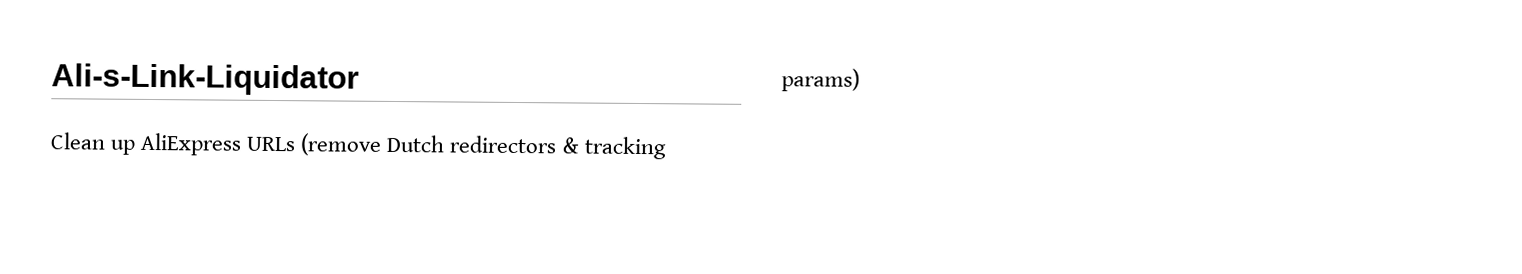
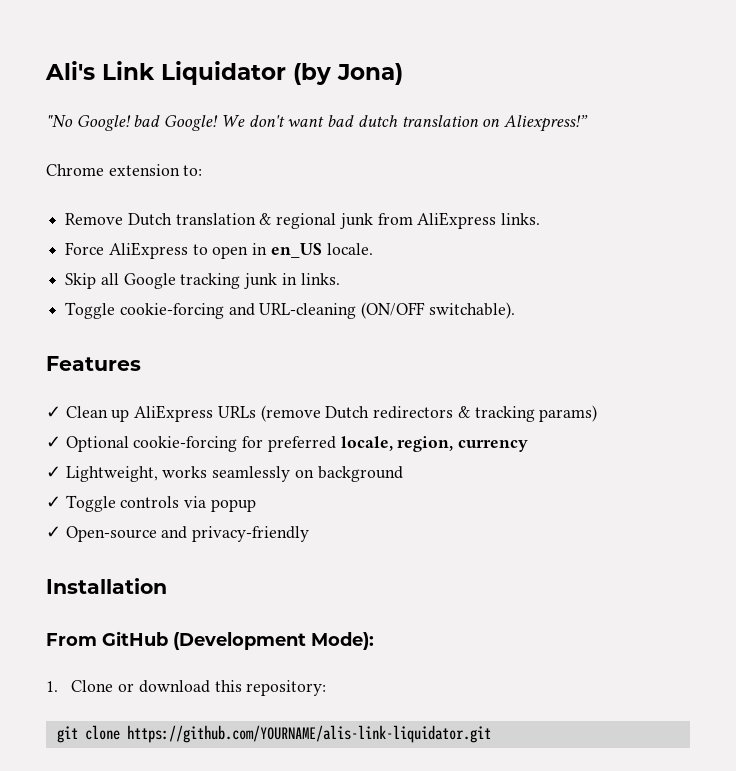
[51,63,359,96] Ali-s-Link-Liquidator // -> [45,61,403,85] [46,115,588,132] [46,164,203,176] [65,212,541,229] [65,242,373,259] [65,273,340,289] [65,302,515,319] [46,356,141,371] [46,406,61,418] Ali's Link Liquidator (by Jona) // "No Google! bad Google! We don't want bad dutch translation on Aliexpress!” // Chrome extension to: // Remove Dutch translation & regional junk from AliExpress links. // Force AliExpress to open in en_US locale. // Skip all Google tracking junk in links. // Toggle cookie-forcing and URL-cleaning (ON/OFF switchable). // Features // ✓
(860, 80) none -> [46,436,529,452] [46,466,403,482] [46,495,256,512] [46,526,310,542] [46,578,167,594] [46,631,374,650] [46,680,327,696] [56,725,491,743] // ✓ Optional cookie-forcing for preferred locale, region, currency // ✓ Lightweight, works seamlessly on background // ✓ Toggle controls via popup // ✓ Open-source and privacy-friendly // Installation // From GitHub (Development Mode): // 1. Clone or download this repository: // git clone https://github.com/YOURNAME/alis-link-liquidator.git

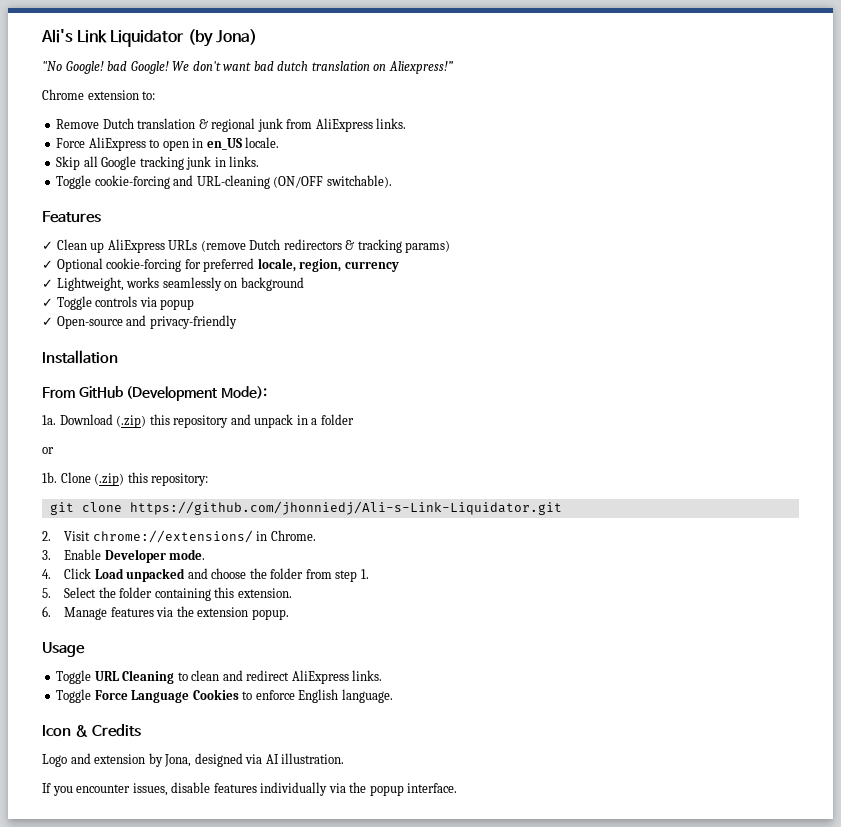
[46,680,327,696] [56,725,491,743] 1. Clone or download this repository: // git clone https://github.com/YOURNAME/alis-link-liquidator.git -> [42,414,354,428] [42,447,54,454] [42,472,209,486] [49,501,562,515] [42,530,316,543] [42,549,206,563] [42,568,369,582] [42,587,292,601] [42,606,289,620] [42,642,85,657] [56,670,383,684] [56,689,393,703] [42,724,141,737] [42,753,345,767] [42,782,458,796] 1a. Download (.zip) this repository and unpack in a folder // or // 1b. Clone (.zip) this repository: // git clone https://github.com/jhonniedj/Ali-s-Link-Liquidator.git // 2. Visit chrome://extensions/ in Chrome. // 3. Enable Developer mode. // 4. Click Load unpacked and choose the folder from step 1. // 5. Select the folder containing this extension. // 6. Manage features via the extension popup. // Usage // Toggle URL Cleaning to clean and redirect AliExpress links. // Toggle Force Language Cookies to enforce English language. // Icon & Credits // Logo and extension by Jona, designed via AI illustration. // If you encounter issues, disable features individually via the popup interface.

